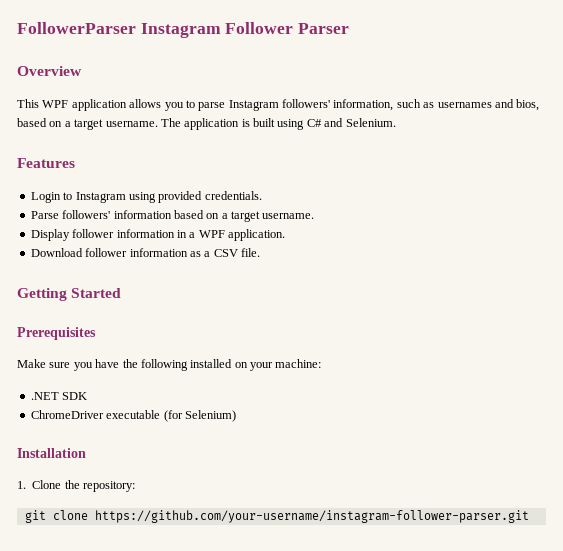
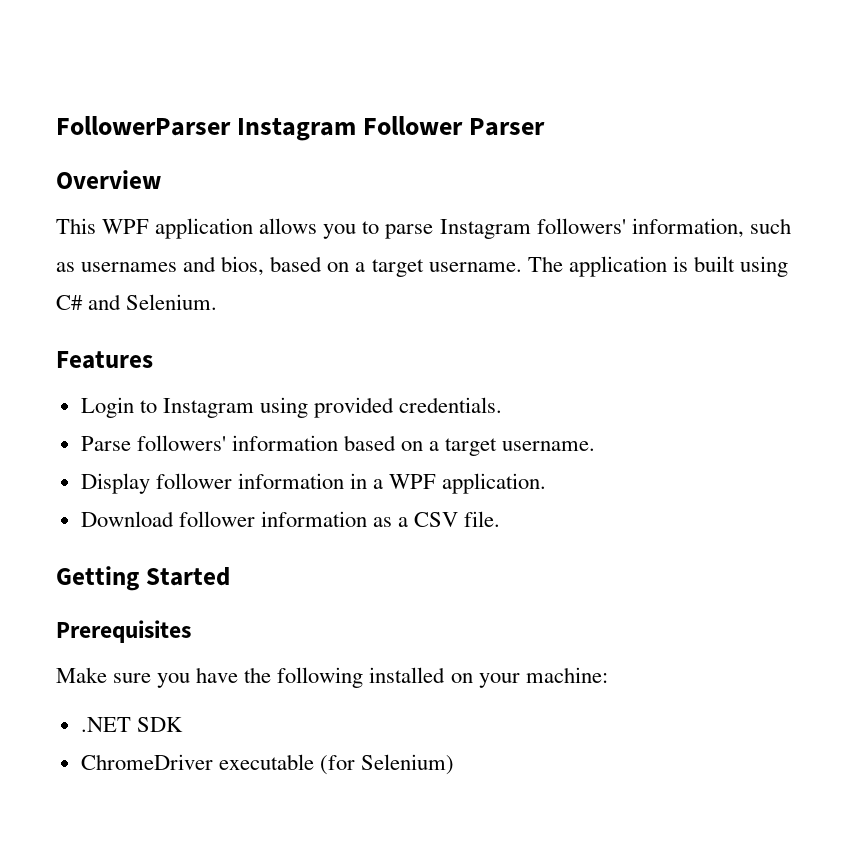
[17,448,86,458] [17,480,135,492] [24,510,529,523] // Installation // 1. Clone the repository: // git clone https://github.com/your-username/instagram-follower-parser.git -> (454, 764) none

